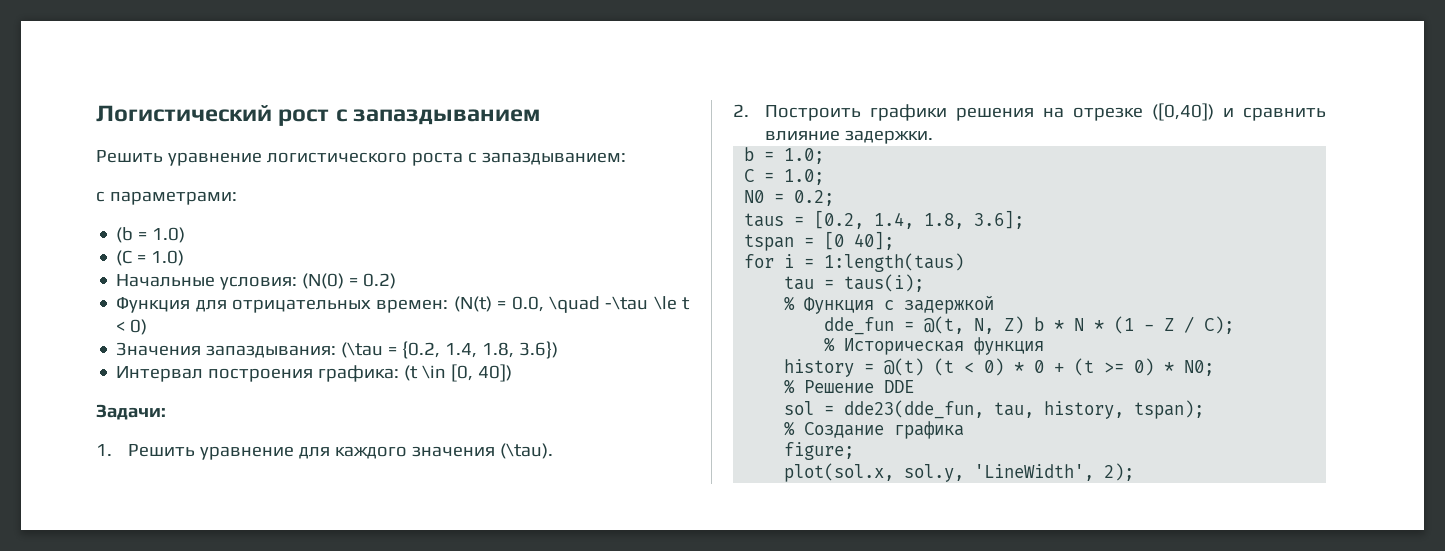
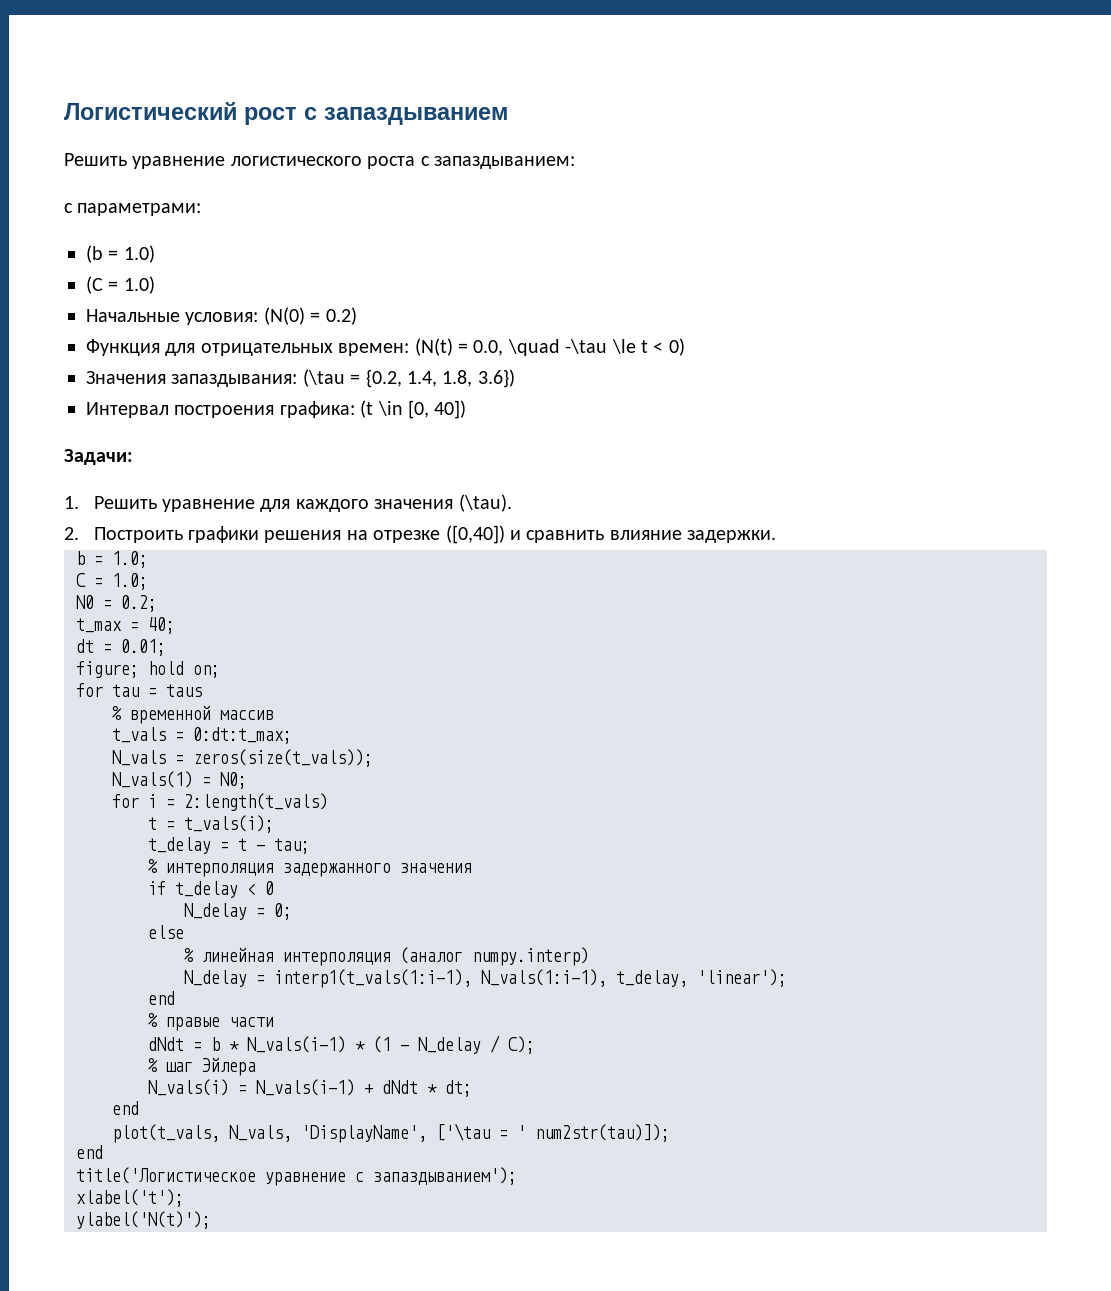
[744,210,1025,229] [744,231,895,251] [744,253,965,272] [784,274,925,292] [784,295,995,314] [824,316,1025,335] taus = [0.2, 1.4, 1.8, 3.6]; // tspan = [0 40]; // for i = 1:length(taus) // tau = taus(i); // % Функция с задержкой // dde_fun = @(t, N, Z) -> [76,617,175,634] [76,639,166,656] [76,661,220,678] [76,683,202,697] [112,705,274,724] [112,727,292,744] [112,749,373,767] [112,771,247,789] [112,793,328,811] [148,815,274,833] [148,837,310,854] [148,859,472,877] [148,881,274,898] [184,903,292,920] [148,925,184,939] [184,947,589,966] [184,969,787,988] [148,991,175,1005] [148,1013,274,1031] [148,1037,202,1051] t_max = 40; // dt = 0.01; // figure; hold on; // for tau = taus // % временной массив // t_vals = 0:dt:t_max; // N_vals = zeros(size(t_vals)); // N_vals(1) = N0; // for i = 2:length(t_vals) // t = t_vals(i); // t_delay = t - tau; // % интерполяция задержанного значения // if t_delay < 0 // N_delay = 0; // else // % линейная интерполяция (аналог numpy.interp) // N_delay = interp1(t_vals(1:i-1), N_vals(1:i-1), t_delay, 'linear'); // end // % правые части // dNdt =
[1074,318,1085,331] N -> [247,1036,346,1053] N_vals(i-1)
[1164,318,1175,331] Z -> [418,1037,481,1054] N_delay
[844,337,1045,355] [784,358,1215,377] [784,379,915,394] [784,400,1205,419] [784,421,965,439] [784,442,855,460] [784,463,1135,482] Историческая функция // history = @(t) (t < 0) * 0 + (t >= 0) * N0; // % Решение DDE // sol = dde23(dde_fun, tau, history, tspan); // % Создание графика // figure; // plot(sol.x, sol.y, 'LineWidth', 2); -> [166,1057,256,1076] [148,1079,472,1097] [112,1101,139,1115] [112,1123,670,1143] [76,1145,103,1159] [76,1167,517,1186] [76,1189,184,1207] [76,1211,211,1229] шаг Эйлера // N_vals(i) = N_vals(i-1) + dNdt * dt; // end // plot(t_vals, N_vals, 'DisplayName', ['\tau = ' num2str(tau)]); // end // title('Логистическое уравнение с запаздыванием'); // xlabel('t'); // ylabel('N(t)');

